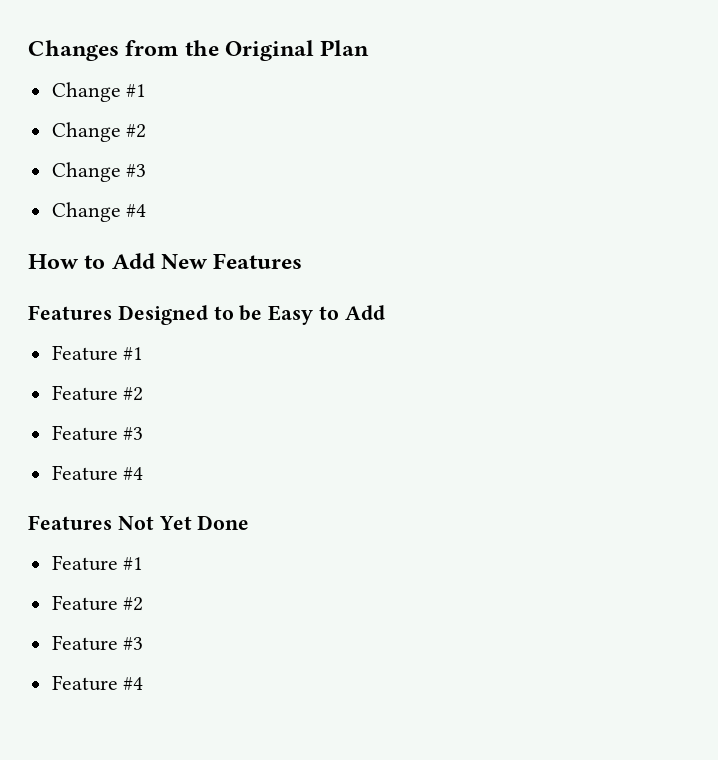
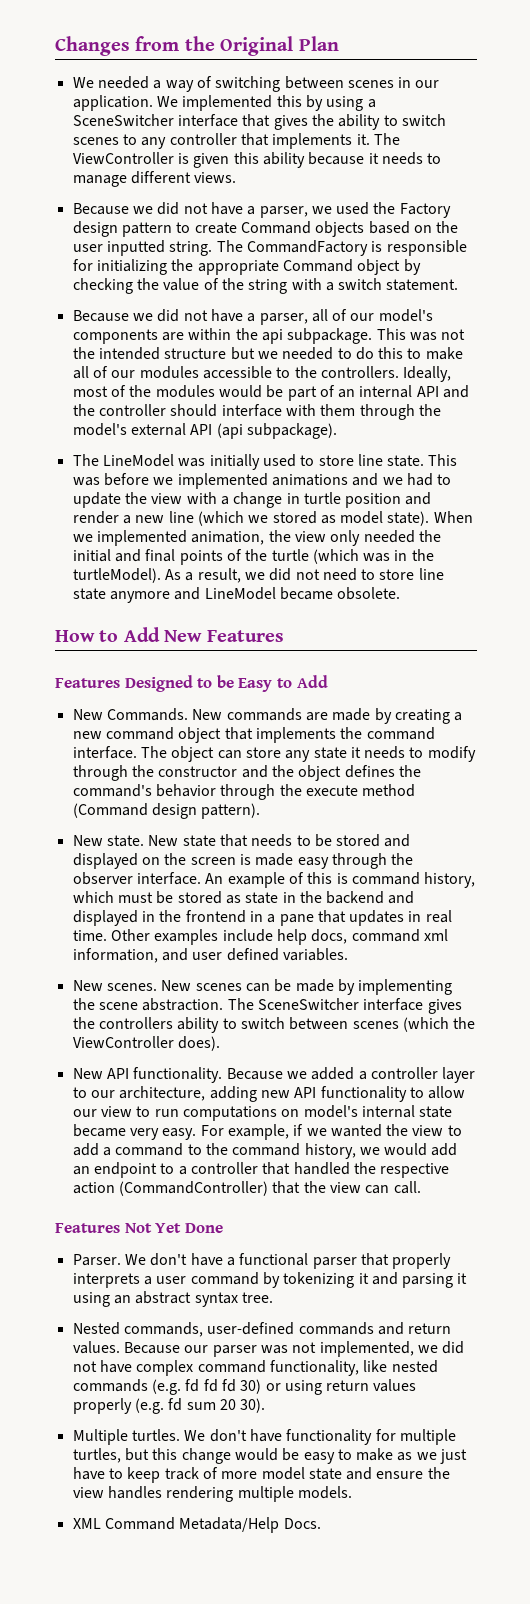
[51,82,147,102] [51,122,147,142] [51,162,147,182] [51,202,147,222] Change #1 // Change #2 // Change #3 // Change #4 -> [72,76,440,92] [72,95,376,111] [72,114,446,130] [72,133,400,149] [72,152,442,168] [72,171,237,187] [72,202,451,218] [72,221,459,237] [72,240,467,256] [72,259,421,275] [72,278,459,294] [72,309,433,325] [72,328,466,344] [72,347,463,360] [72,366,452,382] [72,385,470,401] [72,404,441,420] [72,423,337,439] [72,454,458,470] [72,473,452,489] [72,492,432,508] [72,511,473,526] [72,530,441,546] [72,549,434,565] [72,568,444,583] [72,587,401,603] We needed a way of switching between scenes in our application. We implemented this by using a SceneSwitcher interface that gives the ability to switch scenes to any controller that implements it. The ViewController is given this ability because it needs to manage different views. // Because we did not have a parser, we used the Factory design pattern to create Command objects based on the user inputted string. The CommandFactory is responsible for initializing the appropriate Command object by checking the value of the string with a switch statement. // Because we did not have a parser, all of our model's components are within the api subpackage. This was not the intended structure but we needed to do this to make all of our modules accessible to the controllers. Ideally, most of the modules would be part of an internal API and the controller should interface with them through the model's external API (api subpackage). // The LineModel was initially used to store line state. This was before we implemented animations and we had to update the view with a change in turtle position and render a new line (which we stored as model state). When we implemented animation, the view only needed the initial and final points of the turtle (which was in the turtleModel). As a result, we did not need to store line state anymore and LineModel became obsolete.
[51,345,144,361] [51,385,144,401] [51,425,144,441] [51,465,144,481] [28,515,250,530] [51,555,144,571] [51,595,144,611] [51,635,144,651] [51,675,144,691] Feature #1 // Feature #2 // Feature #3 // Feature #4 // Features Not Yet Done // Feature #1 // Feature #2 // Feature #3 // Feature #4 -> [72,708,463,724] [72,727,435,743] [72,746,476,762] [72,765,421,781] [72,784,416,800] [72,803,261,819] [72,834,411,847] [72,853,414,869] [72,872,476,888] [72,891,415,904] [72,910,452,926] [72,929,448,945] [72,948,348,963] [72,979,453,995] [72,998,462,1014] [72,1017,476,1033] [72,1036,220,1051] [72,1067,476,1083] [72,1086,466,1102] [72,1105,453,1121] [72,1124,462,1140] [72,1143,458,1159] [72,1162,450,1178] [72,1181,421,1196] [55,1223,223,1233] [72,1253,452,1269] [72,1272,468,1288] [72,1291,273,1307] [72,1322,452,1337] [72,1341,465,1357] [72,1360,438,1376] [72,1379,417,1395] [72,1398,266,1414] [72,1429,456,1445] [72,1448,468,1464] [72,1467,450,1483] [72,1486,352,1502] [72,1517,321,1533] New Commands. New commands are made by creating a new command object that implements the command interface. The object can store any state it needs to modify through the constructor and the object defines the command's behavior through the execute method (Command design pattern). // New state. New state that needs to be stored and displayed on the screen is made easy through the observer interface. An example of this is command history, which must be stored as state in the backend and displayed in the frontend in a pane that updates in real time. Other examples include help docs, command xml information, and user defined variables. // New scenes. New scenes can be made by implementing the scene abstraction. The SceneSwitcher interface gives the controllers ability to switch between scenes (which the ViewController does). // New API functionality. Because we added a controller layer to our architecture, adding new API functionality to allow our view to run computations on model's internal state became very easy. For example, if we wanted the view to add a command to the command history, we would add an endpoint to a controller that handled the respective action (CommandController) that the view can call. // Features Not Yet Done // Parser. We don't have a functional parser that properly interprets a user command by tokenizing it and parsing it using an abstract syntax tree. // Nested commands, user-defined commands and return values. Because our parser was not implemented, we did not have complex command functionality, like nested commands (e.g. fd fd fd 30) or using return values properly (e.g. fd sum 20 30). // Multiple turtles. We don't have functionality for multiple turtles, but this change would be easy to make as we just have to keep track of more model state and ensure the view handles rendering multiple models. // XML Command Metadata/Help Docs.

